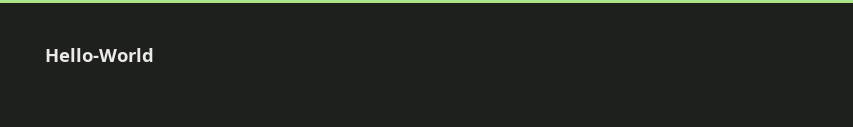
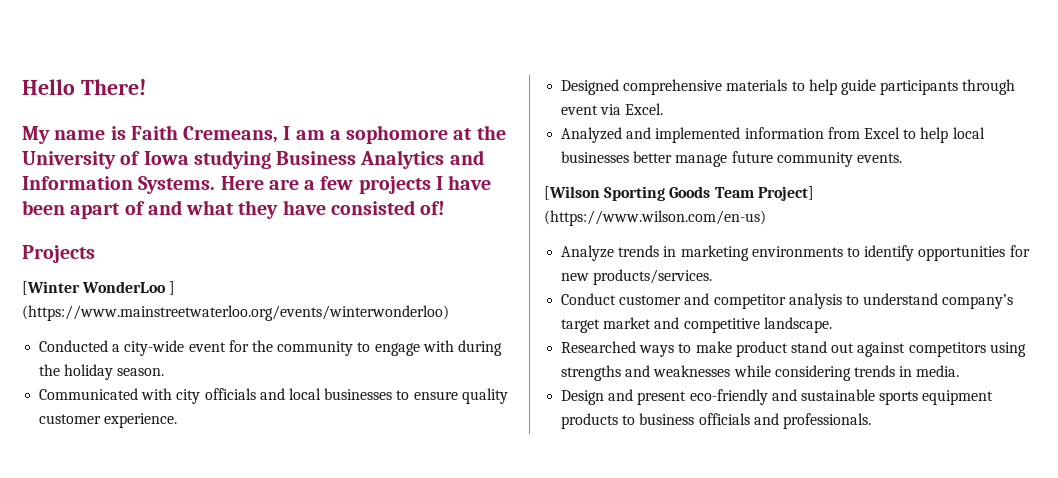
[45,48,154,62] Hello-World -> [22,79,146,95] [22,125,506,144] [22,150,484,169] [22,175,492,194] [22,200,446,219] [22,245,95,263] [22,281,176,295] [22,305,449,321] [39,340,502,356] [39,364,165,380] [39,388,508,404] [39,413,178,428] [561,79,1016,95] [561,103,664,115] [561,127,985,143] [561,151,902,167] [544,186,814,201] [544,210,766,226] [561,245,1030,261] [561,269,713,285] [561,293,1014,309] [561,317,832,333] [561,341,1026,357] [561,365,960,381] [561,389,994,405] [561,413,871,429] Hello There! // My name is Faith Cremeans, I am a sophomore at the University of Iowa studying Business Analytics and Information Systems. Here are a few projects I have been apart of and what they have consisted of! // Projects // [Winter WonderLoo ] (https://www.mainstreetwaterloo.org/events/winterwonderloo) // Conducted a city-wide event for the community to engage with during the holiday season. // Communicated with city officials and local businesses to ensure quality customer experience. // Designed comprehensive materials to help guide participants through event via Excel. // Analyzed and implemented information from Excel to help local businesses better manage future community events. // [Wilson Sporting Goods Team Project] (https://www.wilson.com/en-us) // Analyze trends in marketing environments to identify opportunities for new products/services. // Conduct customer and competitor analysis to understand company’s target market and competitive landscape. // Researched ways to make product stand out against competitors using strengths and weaknesses while considering trends in media. // Design and present eco-friendly and sustainable sports equipment products to business officials and professionals.

